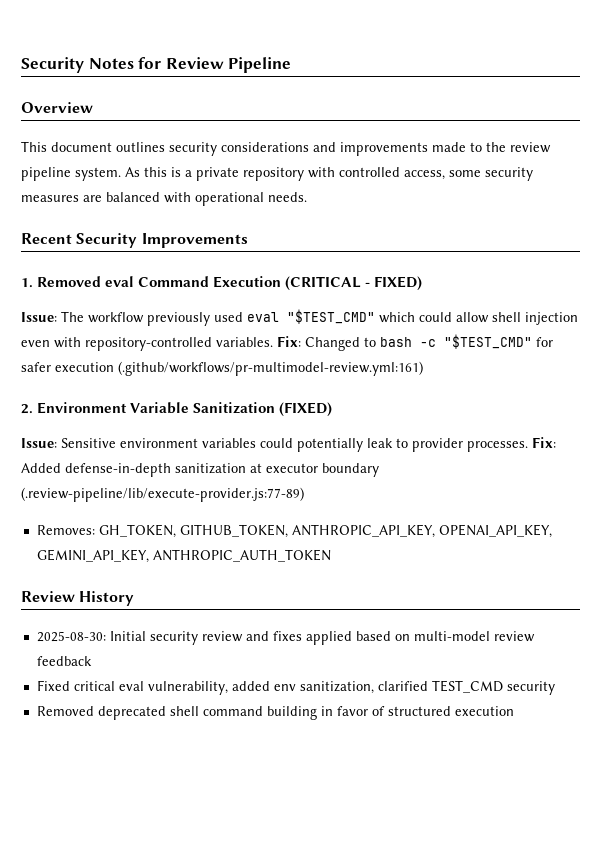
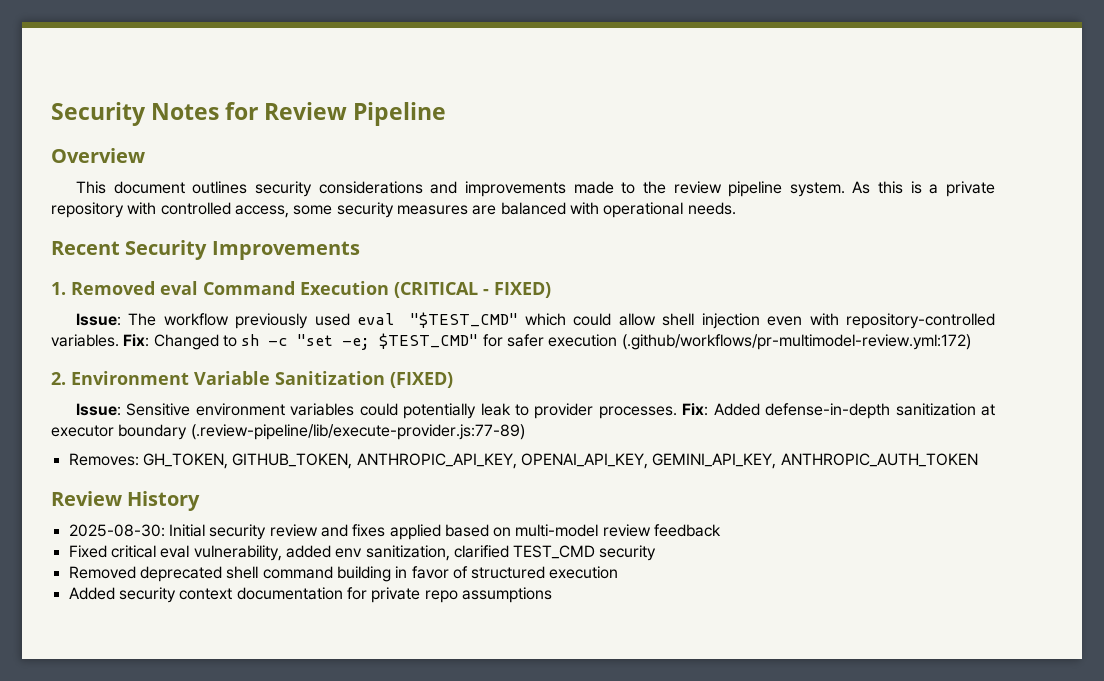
[380,334,532,349] bash -c "$TEST_CMD" -> [241,333,479,350] sh -c "set -e; $TEST_CMD"
[118,361,423,376] (.github/workflows/pr-multimodel-review.yml:161) -> [621,334,971,350] (.github/workflows/pr-multimodel-review.yml:172)
(514, 711) none -> [68,587,552,603] // Added security context documentation for private repo assumptions

